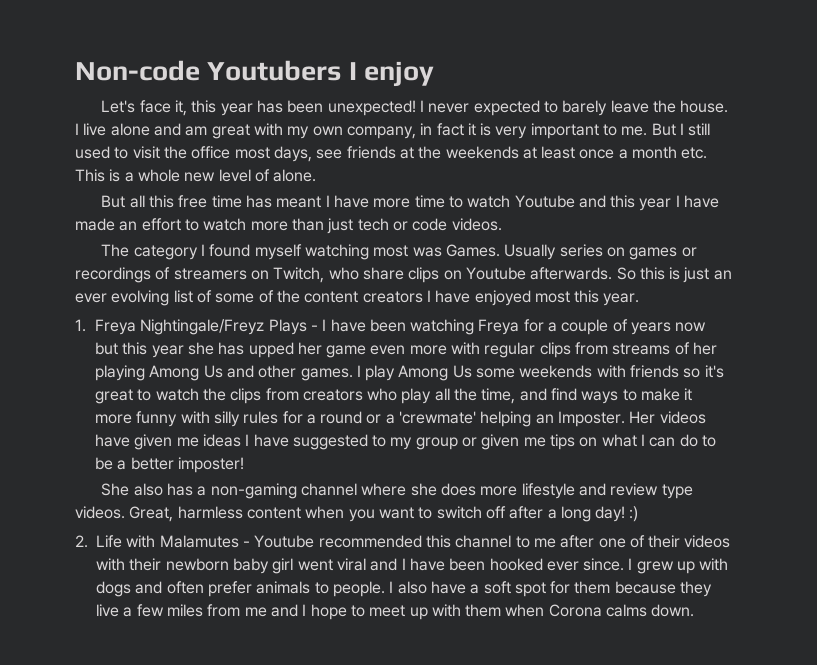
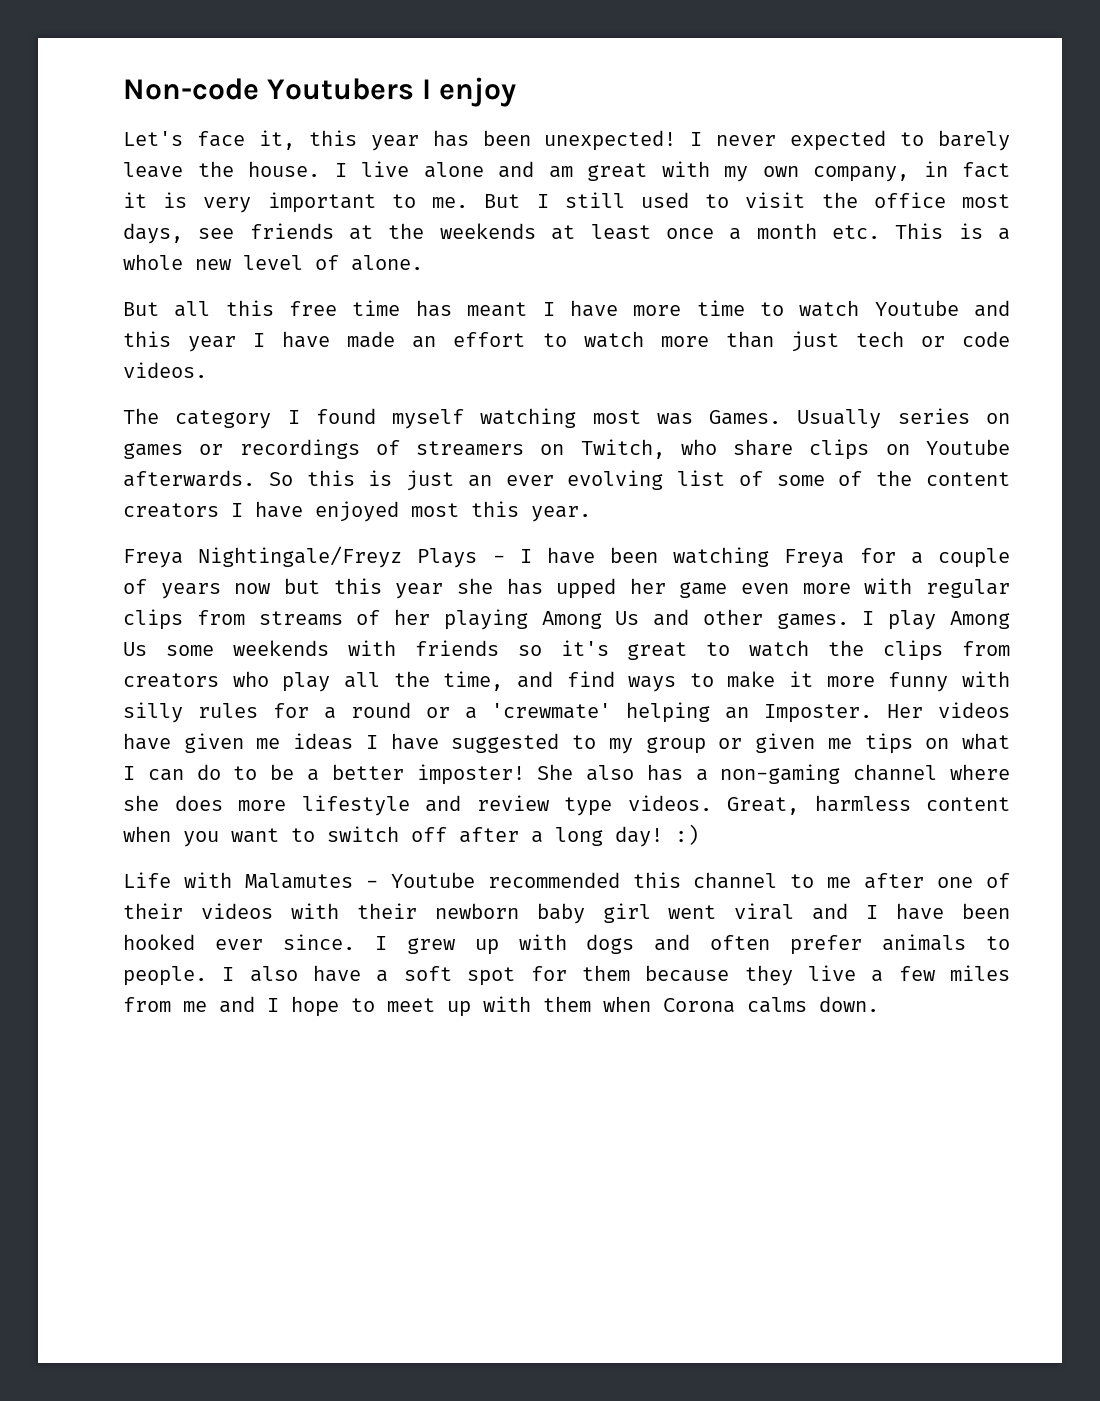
[75,319,86,332] 1. -> (591, 514) none
(244, 465) // -> (525, 774) none
[75,535,88,548] 2. -> (699, 834) none

